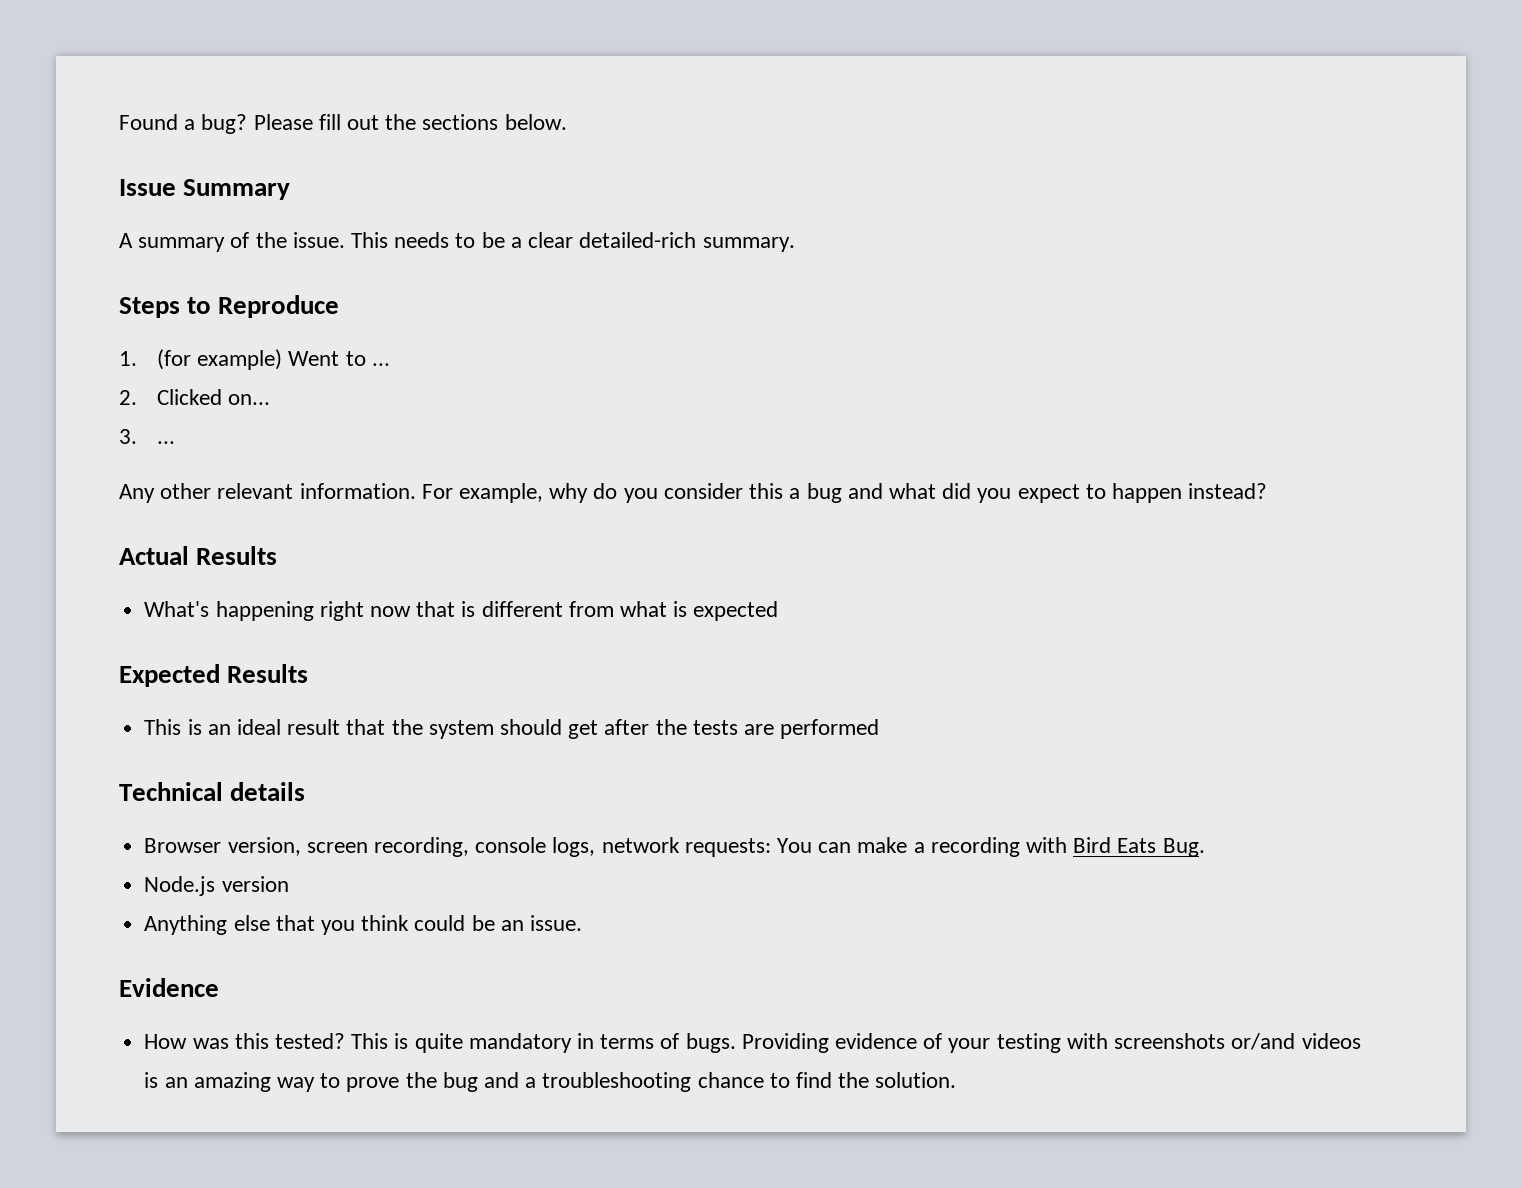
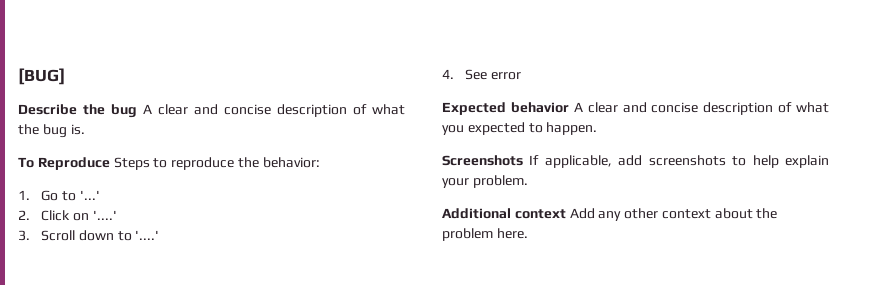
[119,114,567,134] [119,179,291,200] [119,232,795,252] [119,295,340,318] [119,349,390,370] [119,389,271,405] [119,429,176,444] [119,483,1268,503] [119,546,278,565] [144,601,779,621] [119,664,309,687] [144,719,880,739] [119,782,306,801] [144,837,1205,857] [144,876,289,896] [144,915,582,935] [119,978,219,997] [144,1033,1361,1053] [144,1072,957,1092] Found a bug? Please fill out the sections below. // Issue Summary // A summary of the issue. This needs to be a clear detailed-rich summary. // Steps to Reproduce // 1. (for example) Went to ... // 2. Clicked on... // 3. ... // Any other relevant information. For example, why do you consider this a bug and what did you expect to happen instead? // Actual Results // What's happening right now that is different from what is expected // Expected Results // This is an ideal result that the system should get after the tests are performed // Technical details // Browser version, screen recording, console logs, network requests: You can make a recording with Bird Eats Bug. // Node.js version // Anything else that you think could be an issue. // Evidence // How was this tested? This is quite mandatory in terms of bugs. Providing evidence of your testing with screenshots or/and videos is an amazing way to prove the bug and a troubleshooting chance to find the solution. -> [18,68,65,85] [18,104,405,118] [18,124,85,138] [18,157,320,170] [18,190,100,201] [18,210,117,221] [18,230,160,241] [442,69,521,80] [442,102,829,115] [442,122,598,135] [442,155,829,168] [442,175,528,188] [442,208,778,221] [442,228,528,241] [BUG] // Describe the bug A clear and concise description of what the bug is. // To Reproduce Steps to reproduce the behavior: // 1. Go to '...' // 2. Click on '....' // 3. Scroll down to '....' // 4. See error // Expected behavior A clear and concise description of what you expected to happen. // Screenshots If applicable, add screenshots to help explain your problem. // Additional context Add any other context about the problem here.

